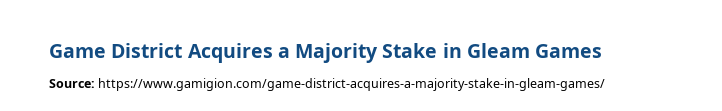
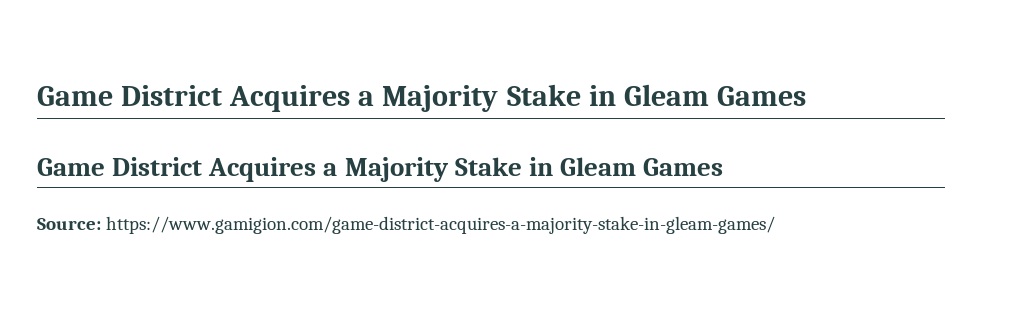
[49,43,603,63] Game District Acquires a Majority Stake in Gleam Games -> [37,84,806,112] [37,157,724,182] Game District Acquires a Majority Stake in Gleam Games // Game District Acquires a Majority Stake in Gleam Games

